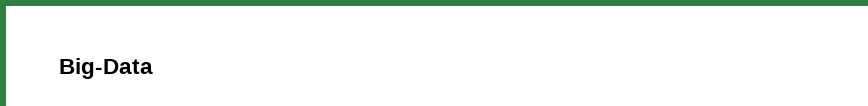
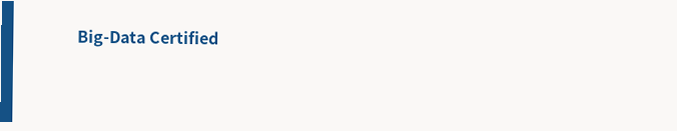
(153, 68) none -> [149,30,220,45] Certified

